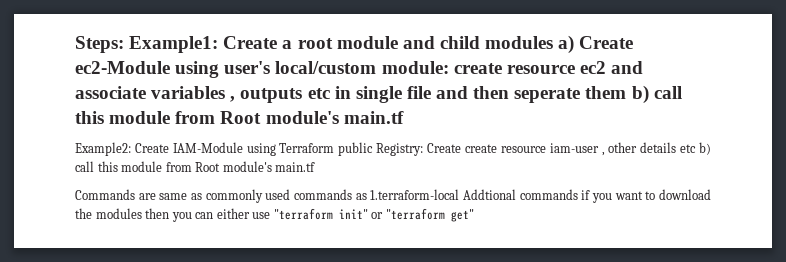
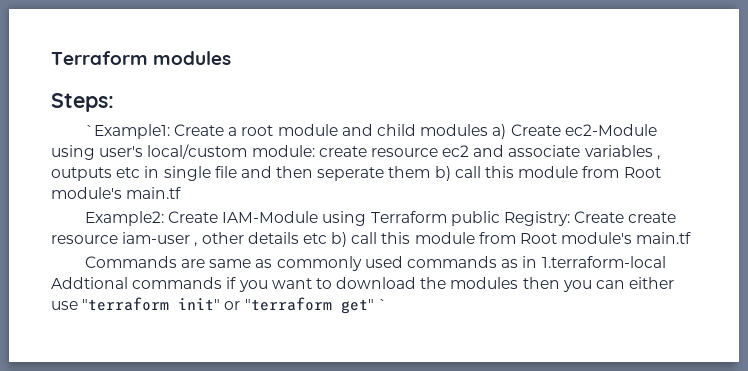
(75, 44) none -> [51,51,232,65] Terraform modules //
[129,36,219,53] Example1: -> [84,124,170,139] // `Example1:
(367, 196) none -> [522,256,538,268] in
(474, 215) none -> [377,299,387,310] `

